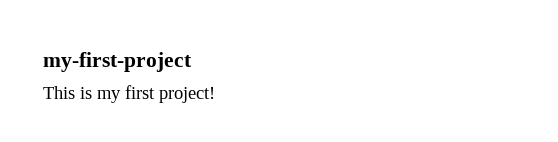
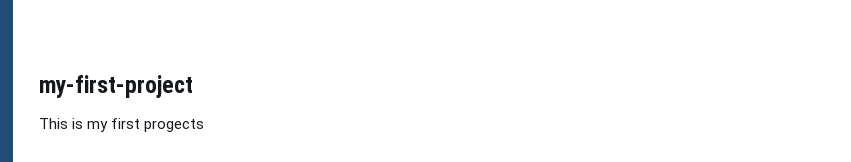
[159,87,215,103] project! -> [144,119,205,132] progects

